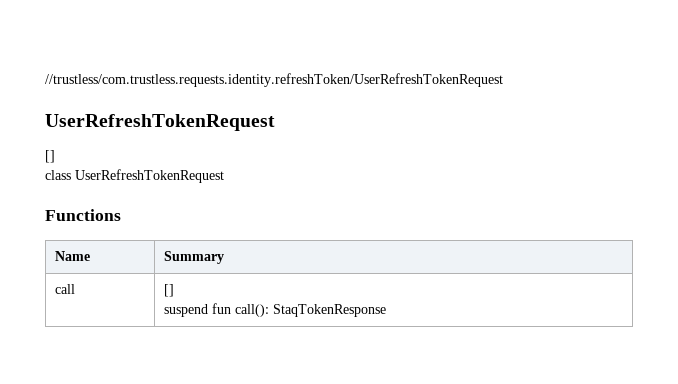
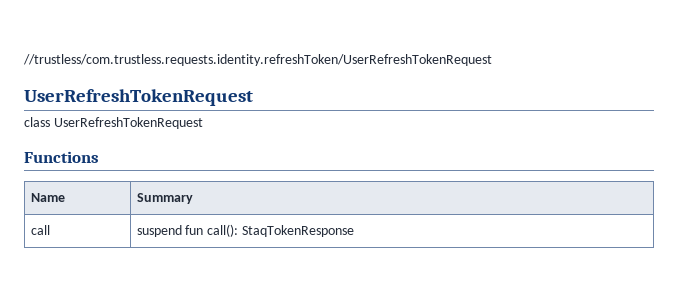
[45,150,55,163] // [] -> (253, 97) none
[164,284,175,297] [] // -> (50, 230) none

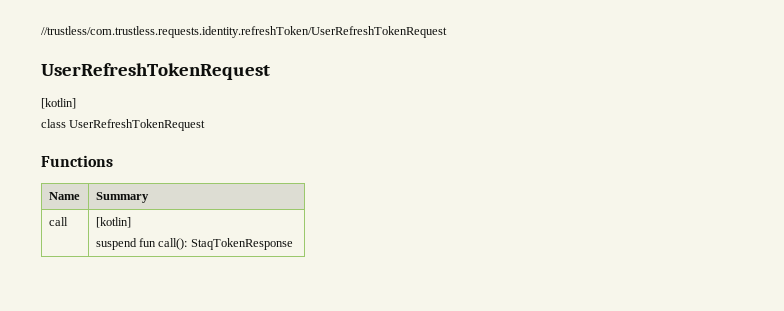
(253, 97) none -> [41,98,76,109] // [kotlin]
(50, 230) none -> [95,217,131,228] [kotlin] //

